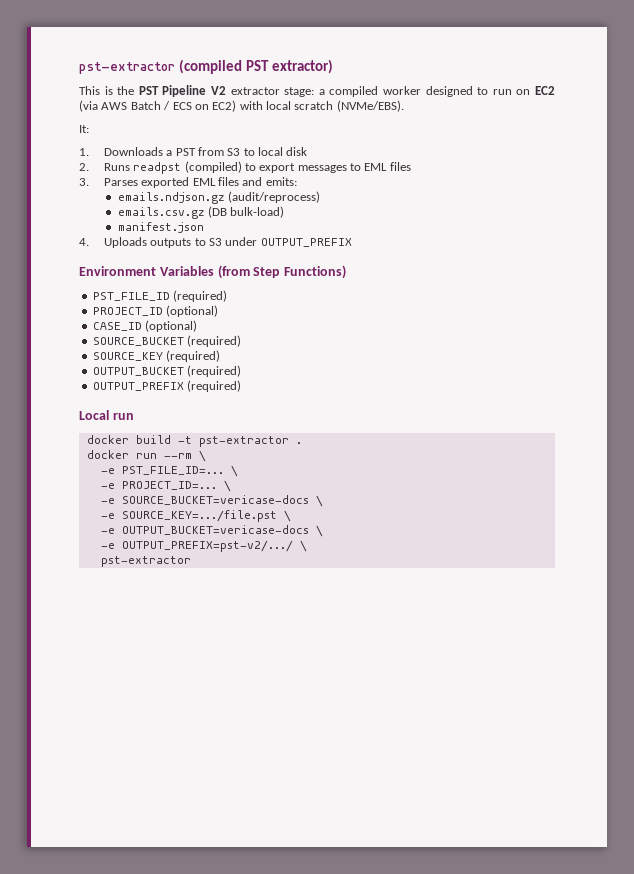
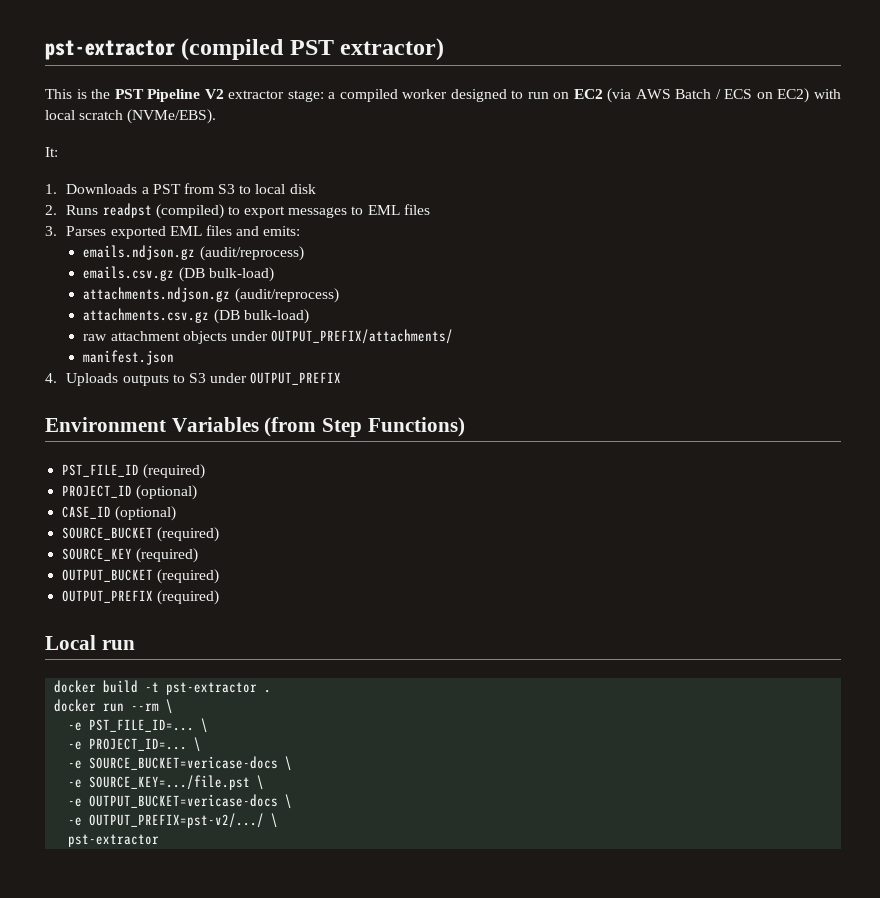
(285, 212) none -> [83,287,339,303] [83,308,309,324] [83,329,454,344] // attachments.ndjson.gz (audit/reprocess) // attachments.csv.gz (DB bulk-load) // raw attachment objects under OUTPUT_PREFIX/attachments/

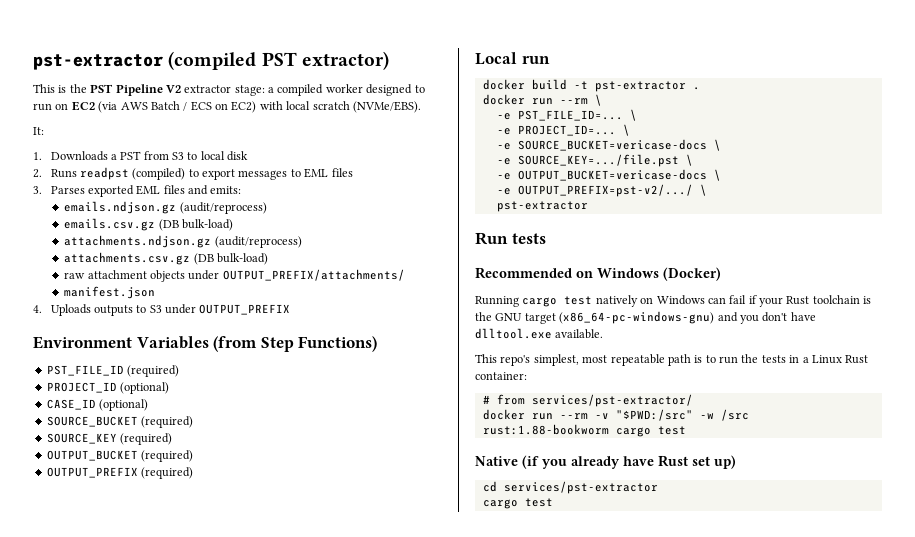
(160, 840) none -> [475,232,546,245] [475,267,721,281] [475,295,872,307] [475,311,816,324] [475,328,604,339] [475,354,869,366] [475,372,527,380] [482,394,693,407] [482,409,749,421] [482,424,686,437] [475,455,736,469] [482,481,658,494] [482,498,553,509] // Run tests // Recommended on Windows (Docker) // Running cargo test natively on Windows can fail if your Rust toolchain is the GNU target (x86_64-pc-windows-gnu) and you don't have dlltool.exe available. // This repo's simplest, most repeatable path is to run the tests in a Linux Rust container: // # from services/pst-extractor/ // docker run --rm -v "$PWD:/src" -w /src rust:1.88-bookworm cargo test // Native (if you already have Rust set up) // cd services/pst-extractor // cargo test

